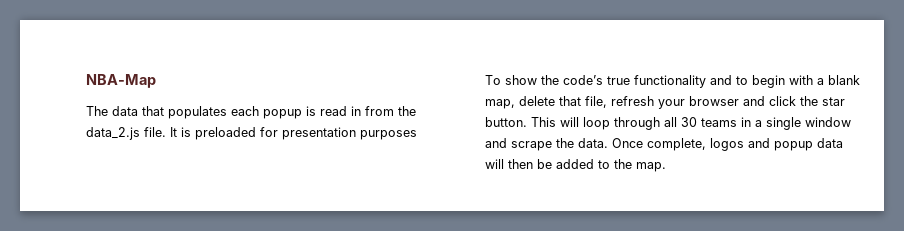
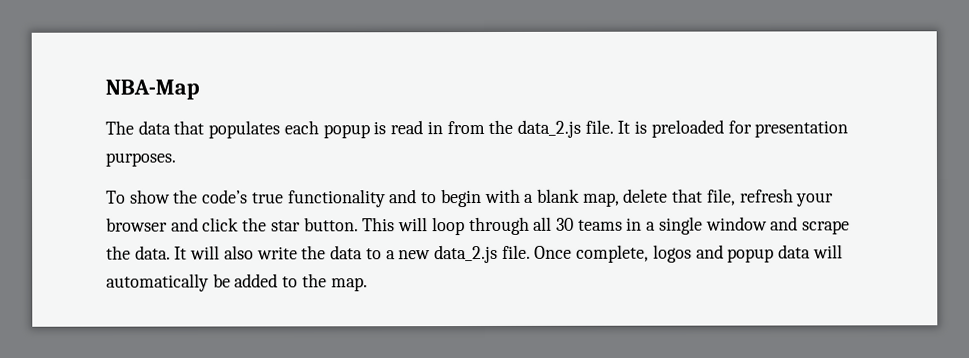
[360,130,417,140] purposes -> [105,152,176,167] purposes.
(608, 143) none -> [174,244,531,264] It will also write the data to a new data_2.js file.
[508,159,533,169] then -> [106,273,209,292] automatically

